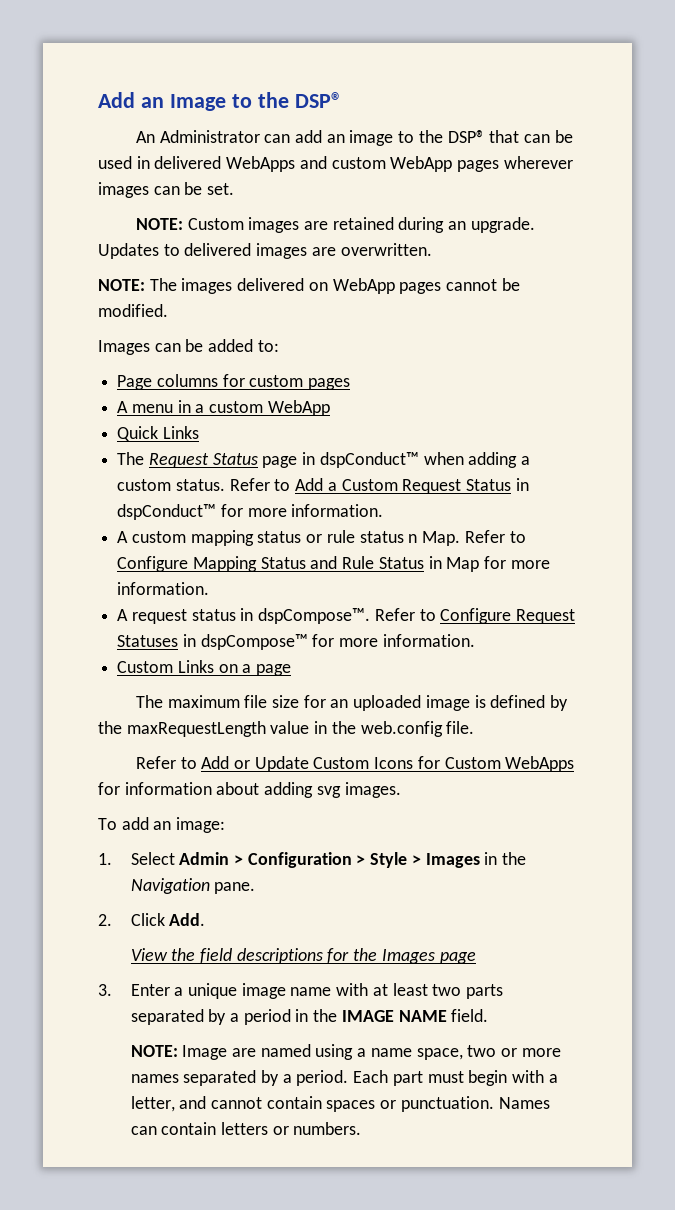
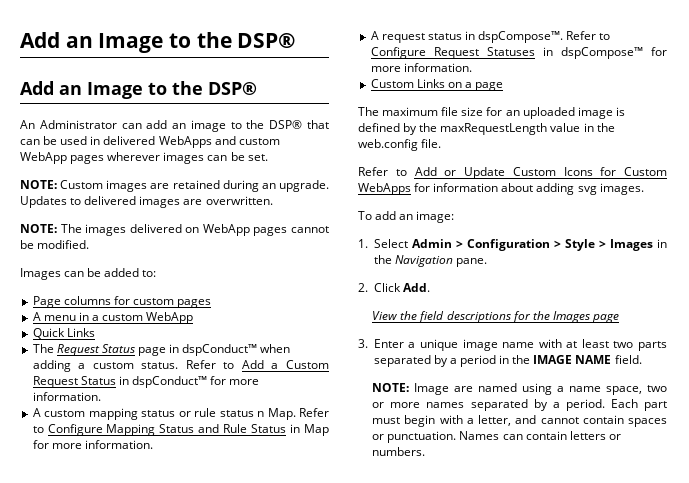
[98,92,342,111] Add an Image to the DSP® -> [20,32,296,53] [20,81,257,99] Add an Image to the DSP® // Add an Image to the DSP®

